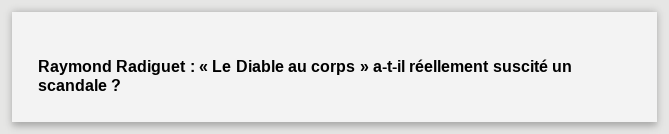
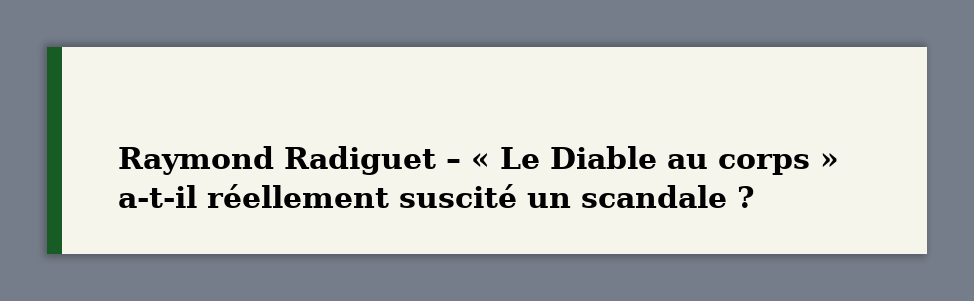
[189,63,195,72] : -> [446,159,462,169] –

